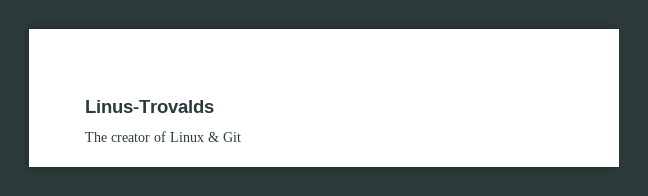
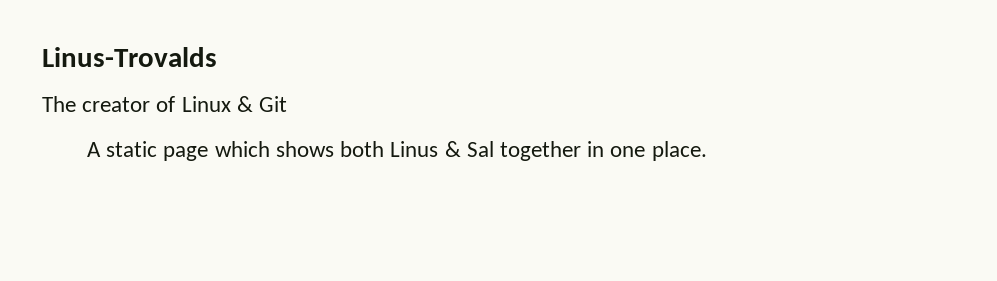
(241, 137) none -> [87,141,707,161] // A static page which shows both Linus & Sal together in one place.

